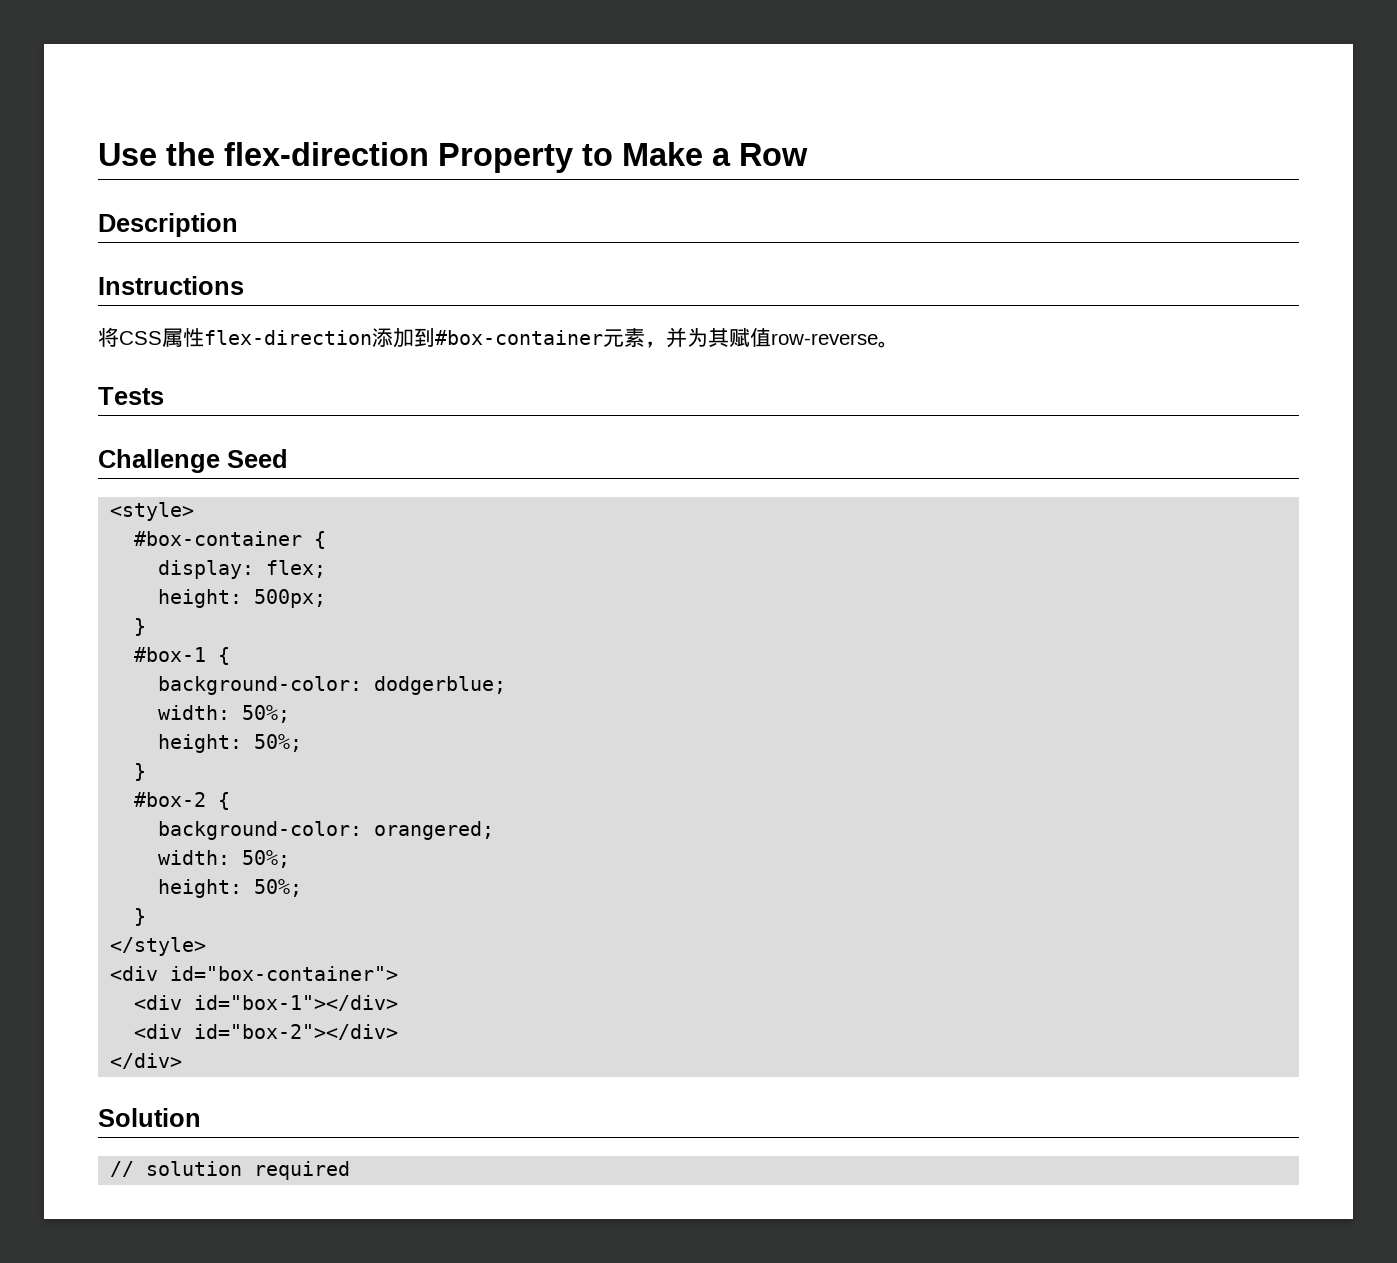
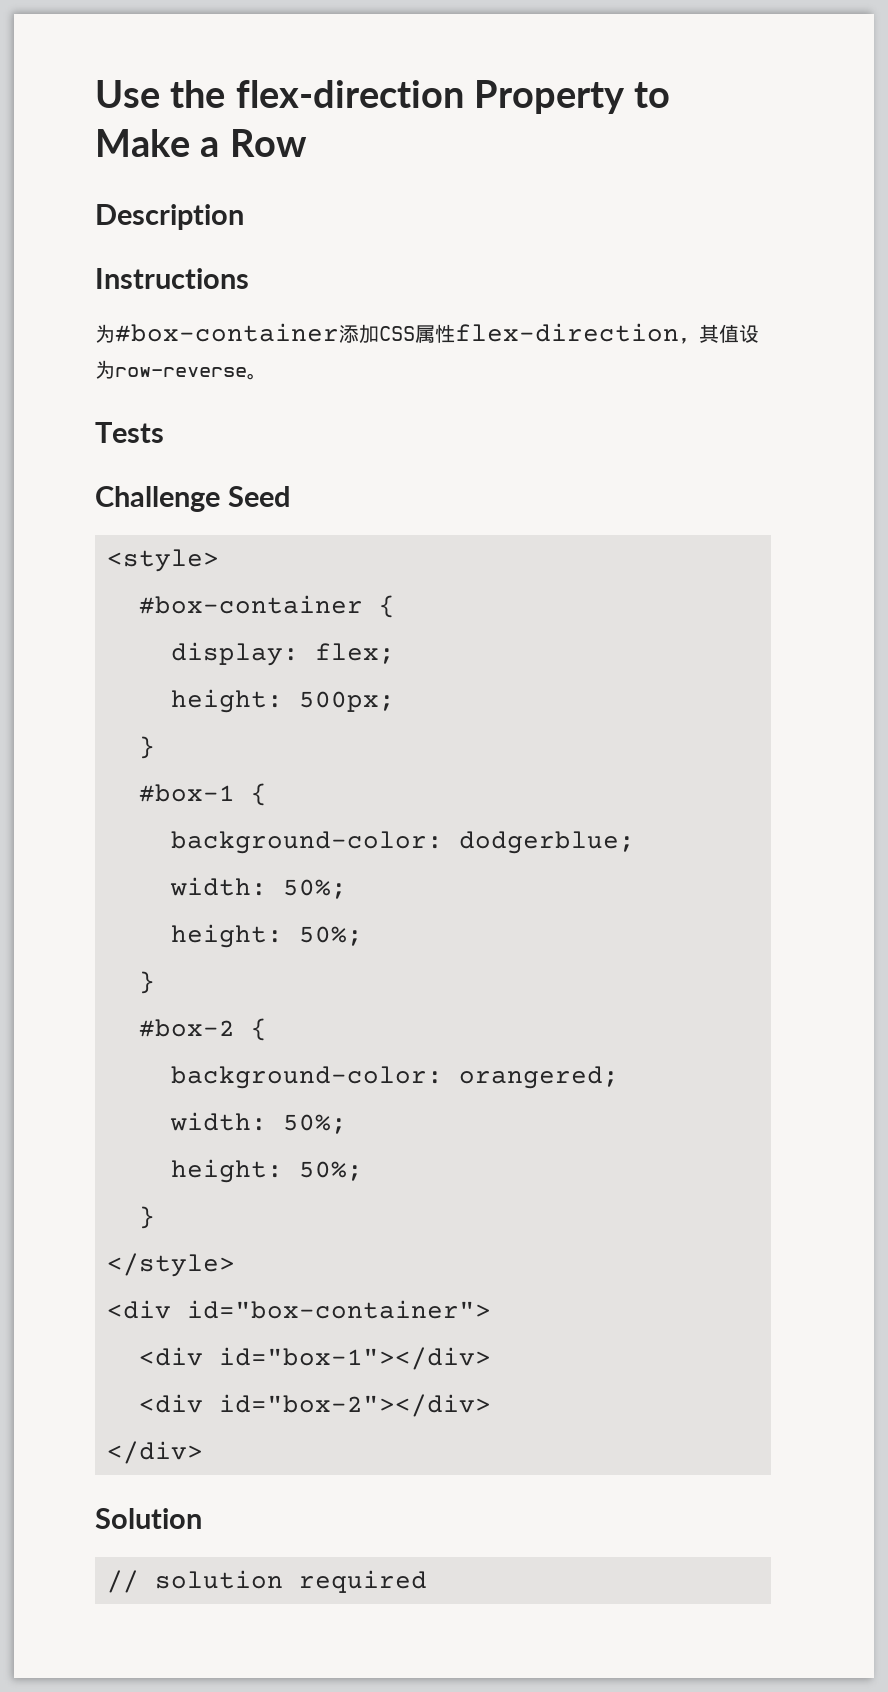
[98,327,119,347] 将 -> [95,323,379,344] 为#box-container添加
[372,327,771,348] 添加到#box-container元素，并为其赋值 -> [679,324,759,344] [95,360,115,379] ，其值设为

